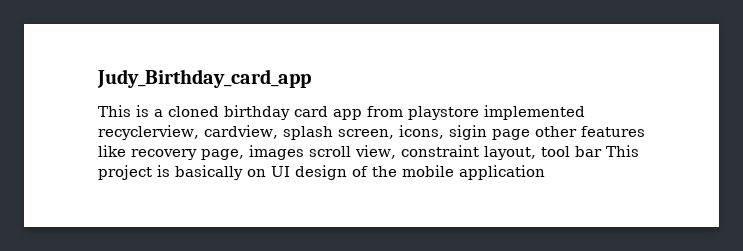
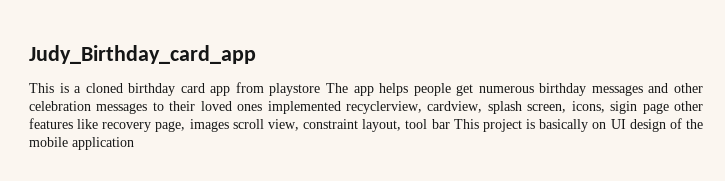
(479, 113) none -> [325,83,703,96] [29,101,263,114] The app helps people get numerous birthday messages and other celebration messages to their loved ones

